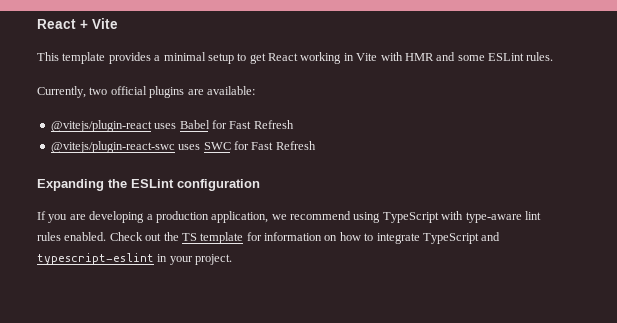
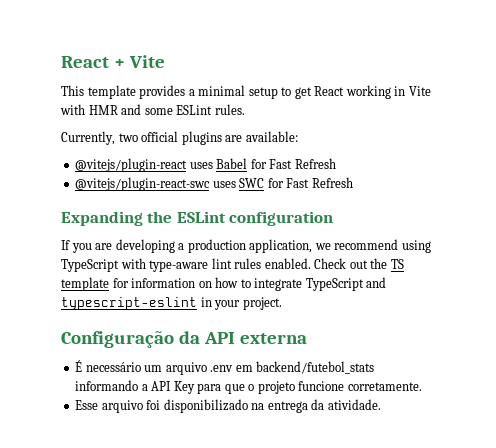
(233, 259) none -> [61,331,307,348] [75,360,375,375] [75,380,422,394] [75,399,381,413] // Configuração da API externa // É necessário um arquivo .env em backend/futebol_stats informando a API Key para que o projeto funcione corretamente. // Esse arquivo foi disponibilizado na entrega da atividade.

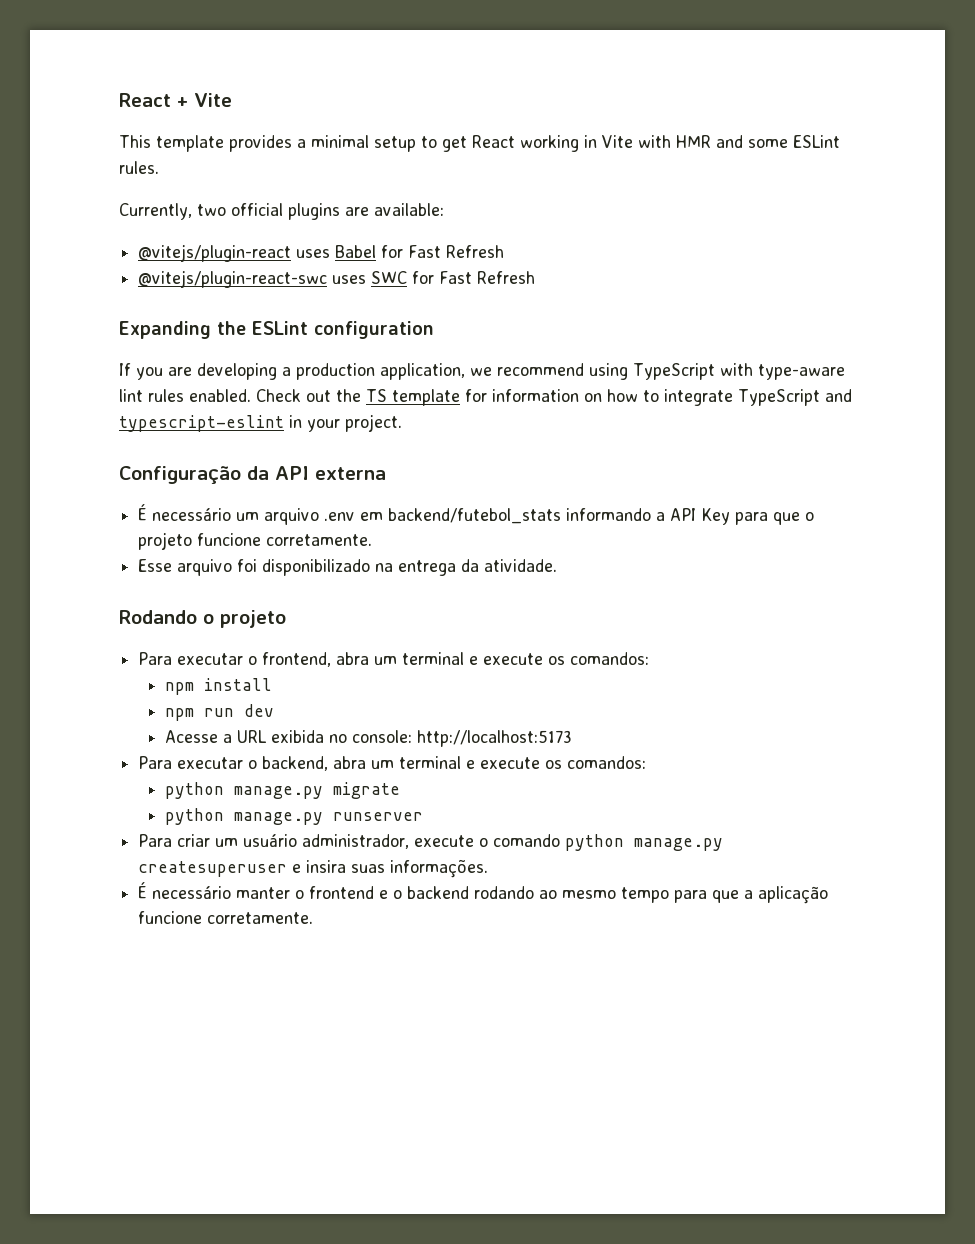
(381, 404) none -> [119,610,286,628] [138,652,650,667] [164,678,272,695] [164,704,274,721] [164,730,572,747] [138,756,647,771] [164,782,400,799] [164,808,423,825] [138,834,724,851] [138,859,489,878] [138,882,829,904] [138,911,314,924] // Rodando o projeto // Para executar o frontend, abra um terminal e execute os comandos: // npm install // npm run dev // Acesse a URL exibida no console: http://localhost:5173 // Para executar o backend, abra um terminal e execute os comandos: // python manage.py migrate // python manage.py runserver // Para criar um usuário administrador, execute o comando python manage.py createsuperuser e insira suas informações. // É necessário manter o frontend e o backend rodando ao mesmo tempo para que a aplicação funcione corretamente.

